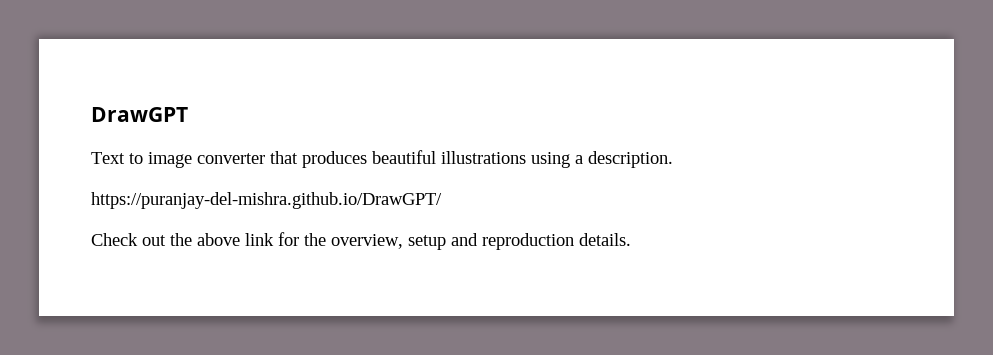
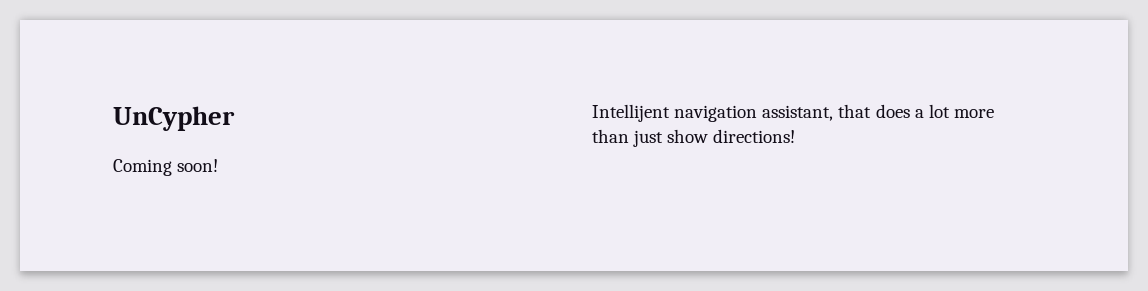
[91,107,188,122] [91,150,673,168] [91,192,442,209] [91,232,631,250] DrawGPT // Text to image converter that produces beautiful illustrations using a description. // https://puranjay-del-mishra.github.io/DrawGPT/ // Check out the above link for the overview, setup and reproduction details. -> [113,106,235,131] [113,159,219,176] [592,104,994,122] [592,129,796,147] UnCypher // Coming soon! // Intellijent navigation assistant, that does a lot more than just show directions!

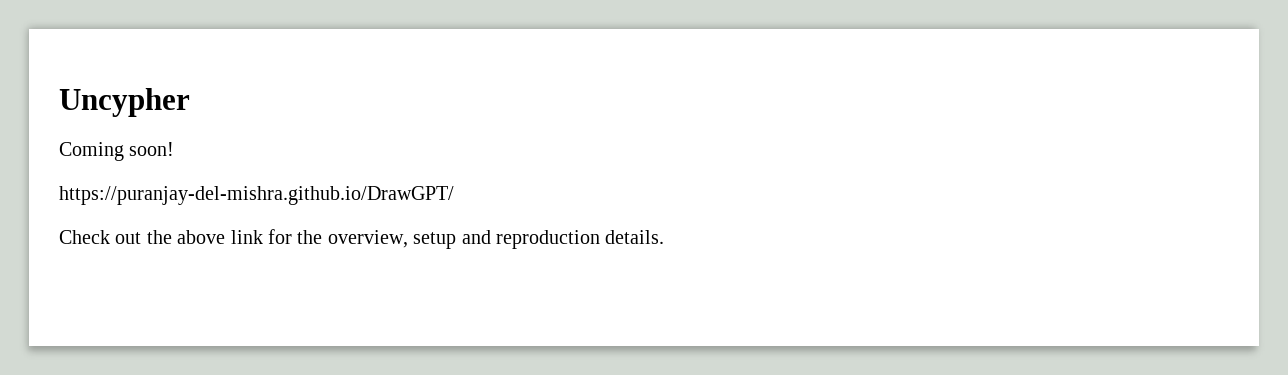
[113,106,235,131] UnCypher -> [59,88,190,117] Uncypher
[592,104,994,122] [592,129,796,147] Intellijent navigation assistant, that does a lot more than just show directions! -> [59,186,454,205] [59,229,665,249] https://puranjay-del-mishra.github.io/DrawGPT/ // Check out the above link for the overview, setup and reproduction details.

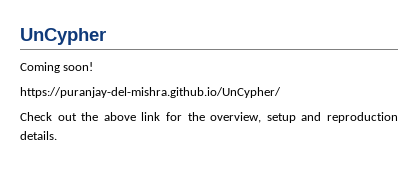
[59,88,190,117] Uncypher -> [20,28,106,45] UnCypher
[59,186,454,205] https://puranjay-del-mishra.github.io/DrawGPT/ -> [20,87,281,98] https://puranjay-del-mishra.github.io/UnCypher/

